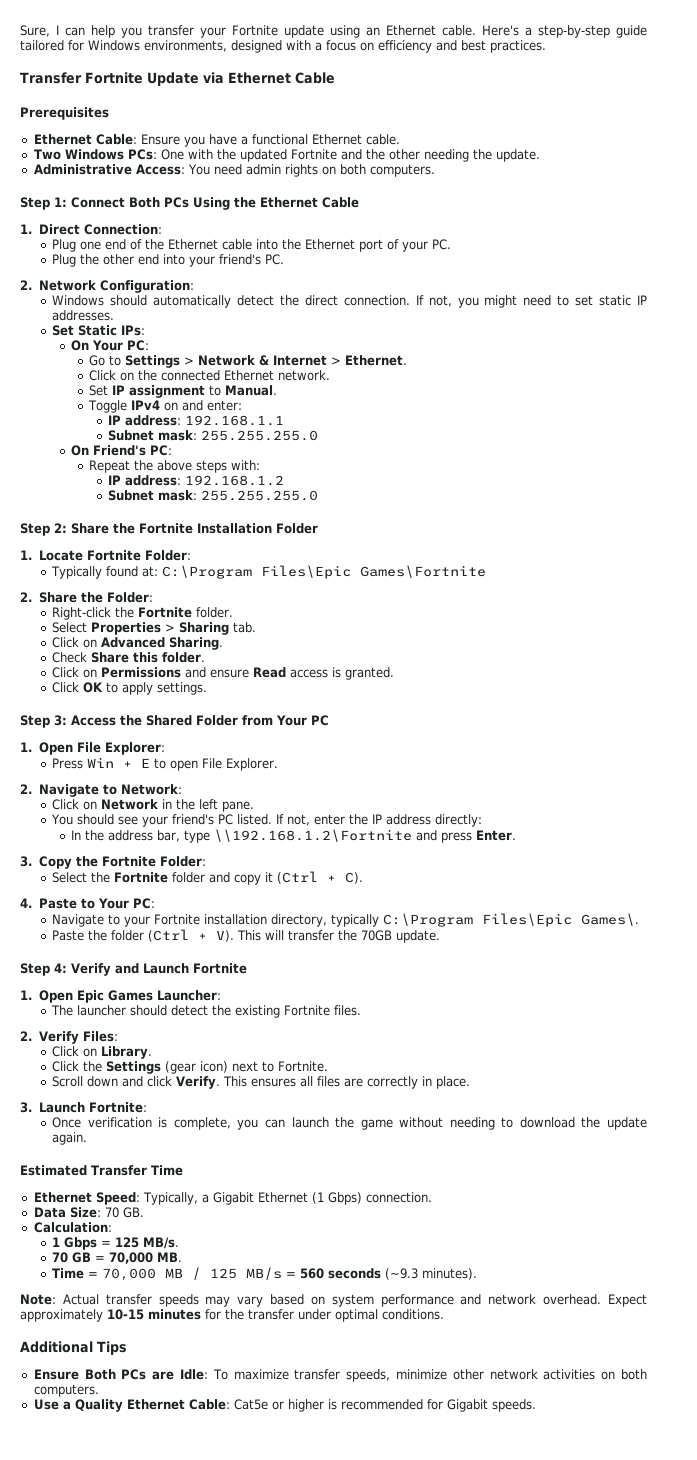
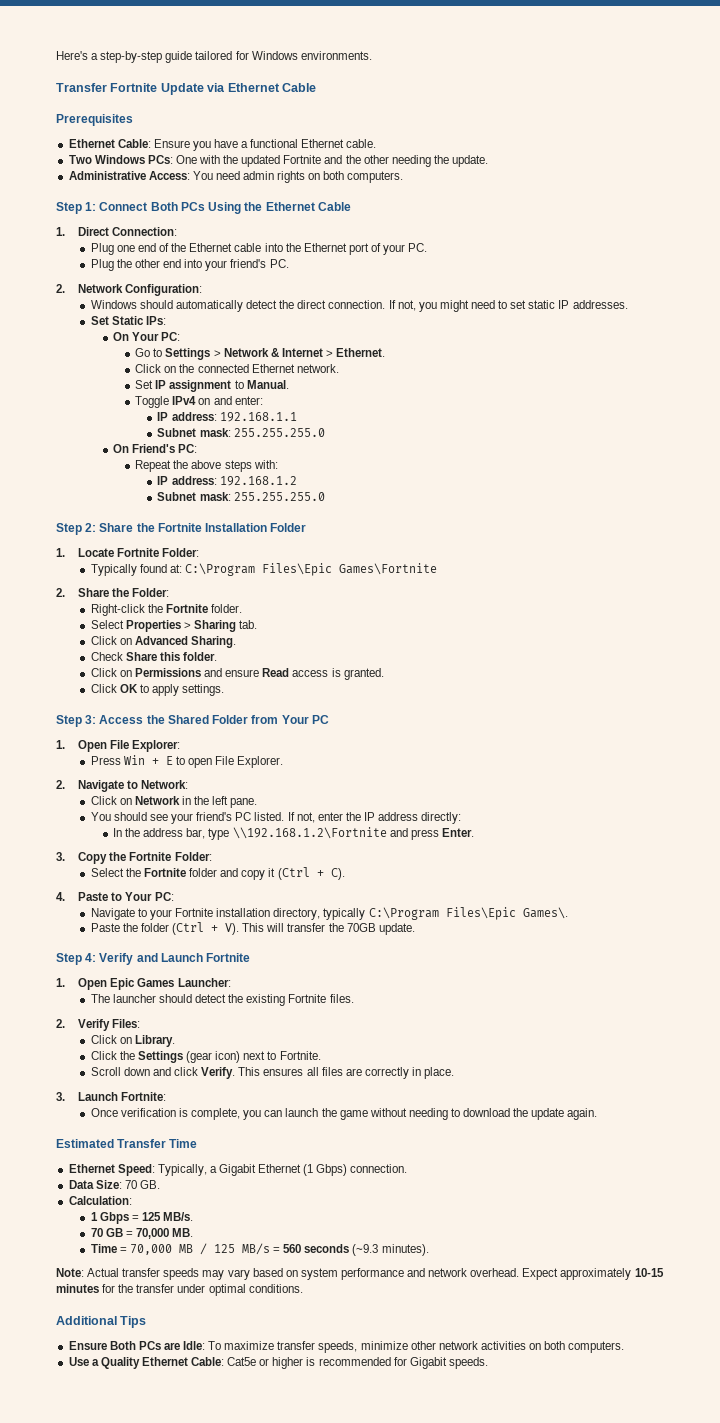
[20,25,476,38] Sure, I can help you transfer your Fortnite update using an Ethernet cable. -> (56, 55) none
[144,40,546,53] environments, designed with a focus on efficiency and best practices. -> [300,51,372,60] environments.

